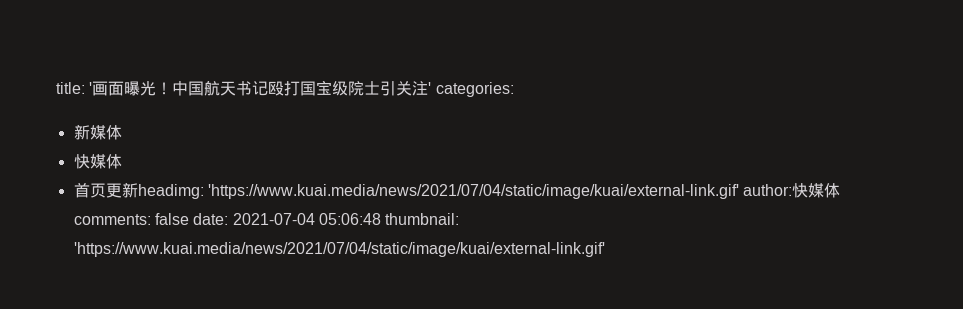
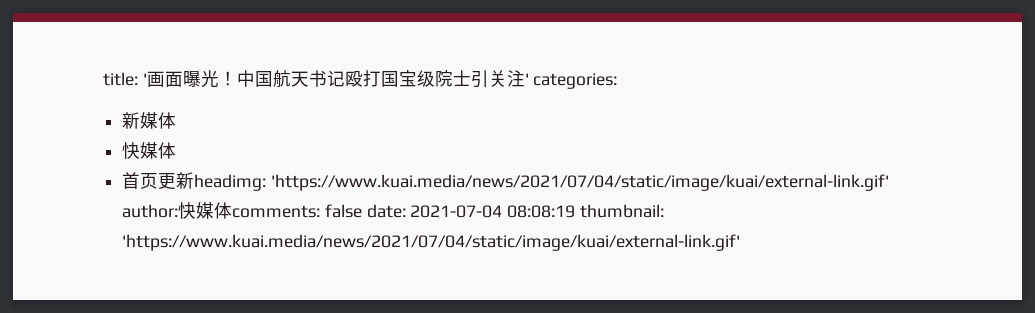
[318,213,381,225] 05:06:48 -> [507,205,576,218] 08:08:19

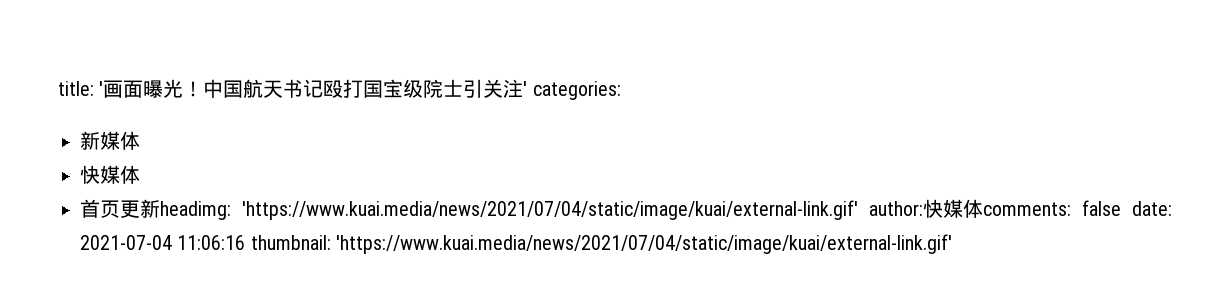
[507,205,576,218] 08:08:19 -> [177,235,246,250] 11:06:16

